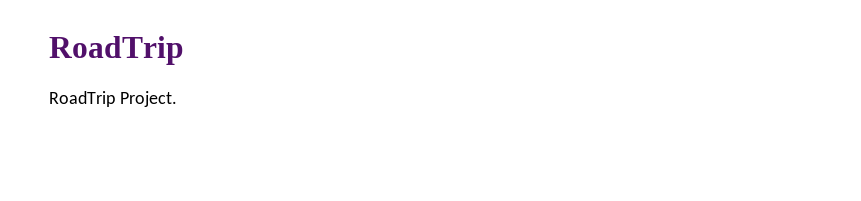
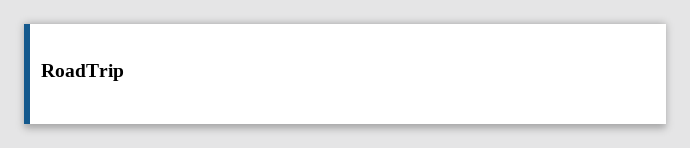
[49,36,184,65] [49,91,177,107] RoadTrip // RoadTrip Project. -> [41,64,124,81] RoadTrip

